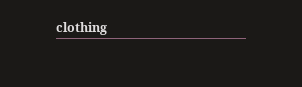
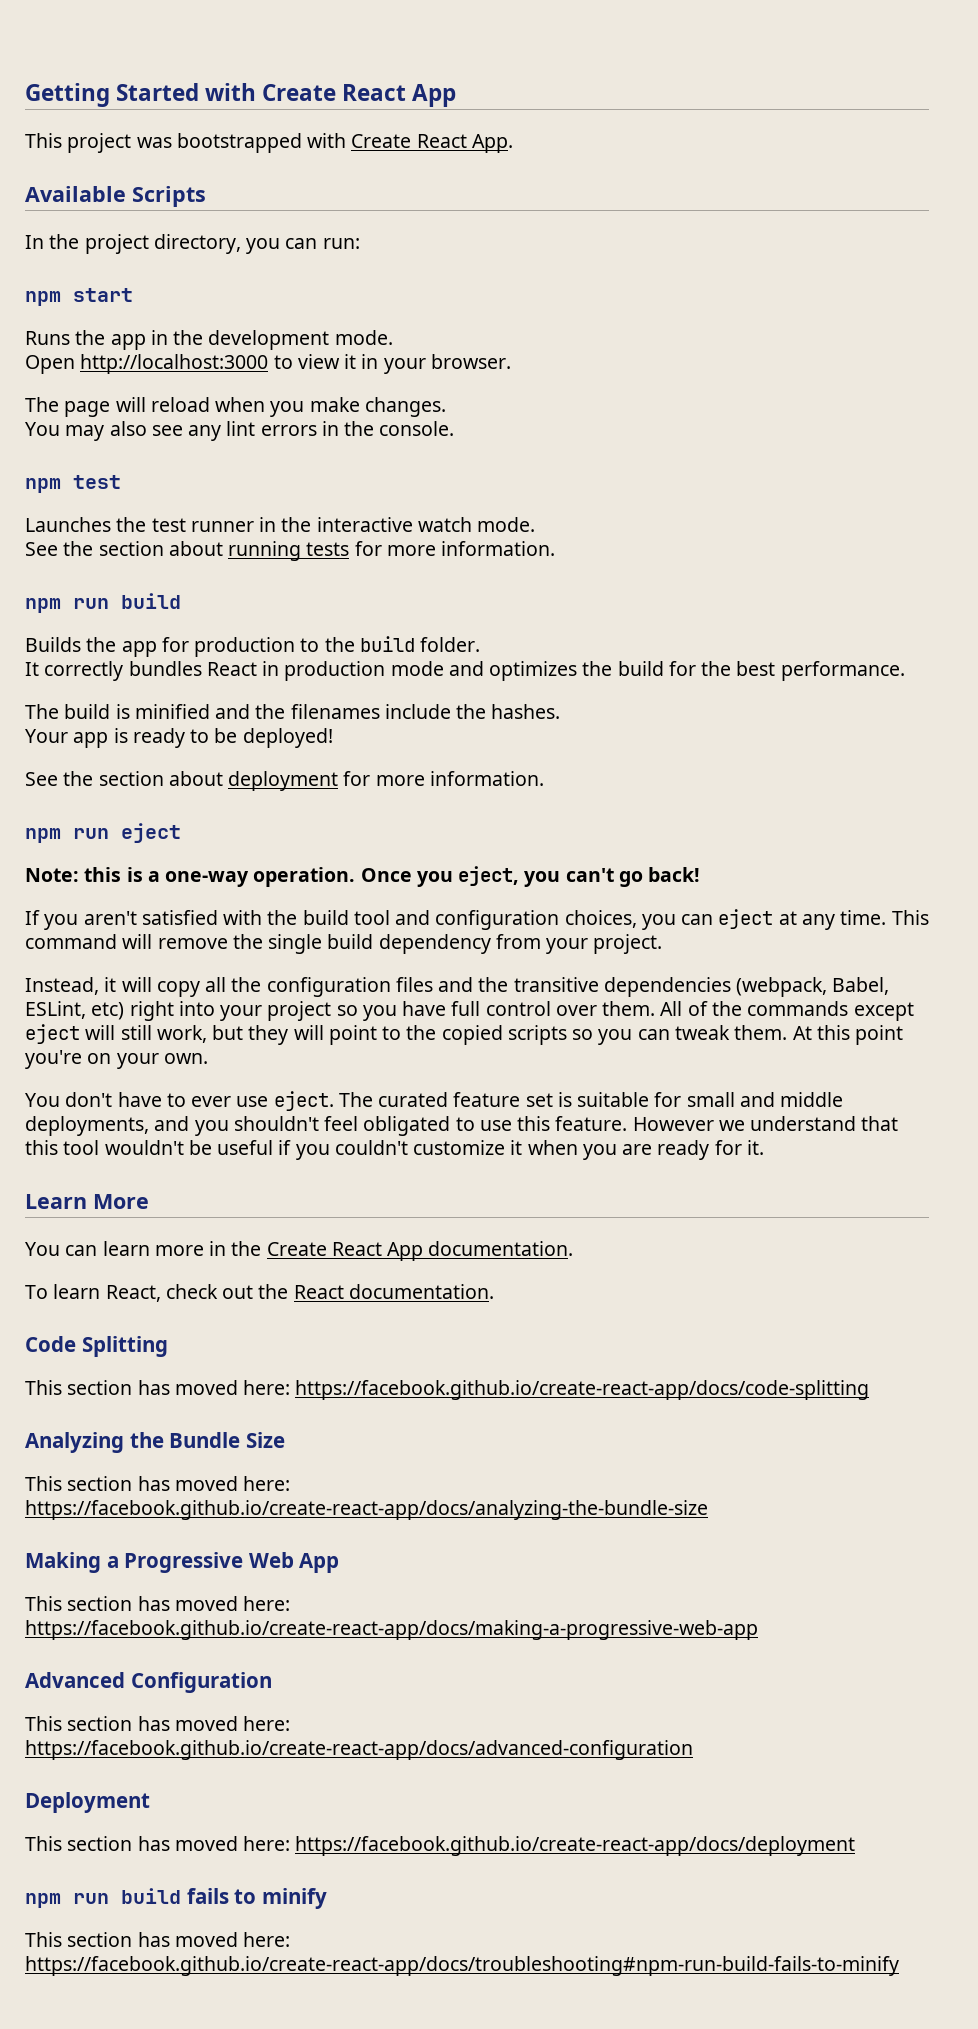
[56,22,107,35] clothing -> [25,83,457,107] [25,133,513,153] [25,186,206,207] [25,234,360,254] [25,288,133,306] [25,330,393,350] [25,354,511,374] [25,397,446,417] [25,421,455,441] [25,475,121,493] [25,517,536,532] [25,541,556,561] [25,593,181,613] [25,636,481,657] [25,661,905,681] [25,704,561,719] [25,728,333,748] [25,771,544,791] [25,823,181,843] [25,866,701,887] [25,909,929,930] [25,934,663,954] [25,977,890,997] [25,1001,914,1021] [25,1024,904,1045] [25,1050,208,1069] [25,1091,844,1111] [25,1116,899,1136] [25,1140,764,1160] [25,1194,149,1209] [25,1241,574,1261] [25,1284,494,1302] [25,1336,168,1357] [25,1380,870,1400] [25,1432,285,1453] [25,1476,291,1491] [25,1500,708,1520] [25,1552,340,1573] [25,1596,291,1611] [25,1620,758,1640] [25,1672,272,1693] [25,1716,291,1731] [25,1740,693,1760] [25,1792,150,1813] [25,1836,856,1856] [25,1888,327,1909] [25,1932,291,1947] [25,1956,899,1976] Getting Started with Create React App // This project was bootstrapped with Create React App. // Available Scripts // In the project directory, you can run: // npm start // Runs the app in the development mode. // Open http://localhost:3000 to view it in your browser. // The page will reload when you make changes. // You may also see any lint errors in the console. // npm test // Launches the test runner in the interactive watch mode. // See the section about running tests for more information. // npm run build // Builds the app for production to the build folder. // It correctly bundles React in production mode and optimizes the build for the best performance. // The build is minified and the filenames include the hashes. // Your app is ready to be deployed! // See the section about deployment for more information. // npm run eject // Note: this is a one-way operation. Once you eject, you can't go back! // If you aren't satisfied with the build tool and configuration choices, you can eject at any time. This command will remove the single build dependency from your project. // Instead, it will copy all the configuration files and the transitive dependencies (webpack, Babel, ESLint, etc) right into your project so you have full control over them. All of the commands except eject will still work, but they will point to the copied scripts so you can tweak them. At this point you're on your own. // You don't have to ever use eject. The curated feature set is suitable for small and middle deployments, and you shouldn't feel obligated to use this feature. However we understand that this tool wouldn't be useful if you couldn't customize it when you are ready for it. // Learn More // You can learn more in the Create React App documentation. // To learn React, check out the React documentation. // Code Splitting // This section has moved here: https://facebook.github.io/create-react-app/docs/code-splitting // Analyzing the Bundle Size // This section has moved here: https://facebook.github.io/create-react-app/docs/analyzing-the-bundle-size // Making a Progressive Web App // This section has moved here: https://facebook.github.io/create-react-app/docs/making-a-progressive-web-app // Advanced Configuration // This section has moved here: https://facebook.github.io/create-react-app/docs/advanced-configuration // Deployment // This section has moved here: https://facebook.github.io/create-react-app/docs/deployment // npm run build fails to minify // This section has moved here: https://facebook.github.io/create-react-app/docs/troubleshooting#npm-run-build-fails-to-minify

